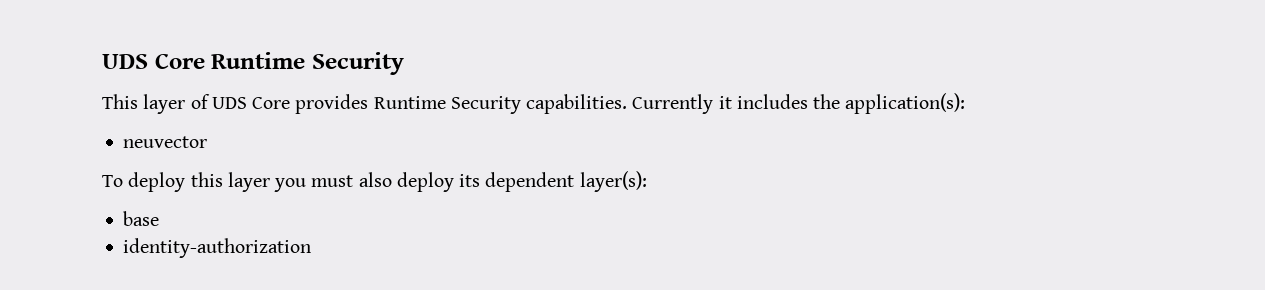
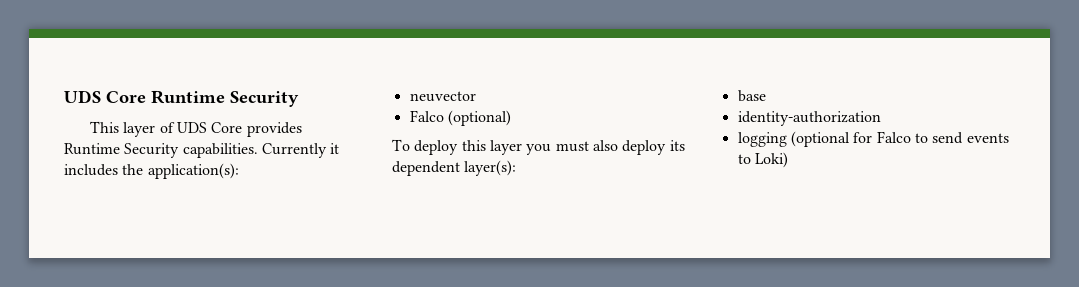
(208, 142) none -> [409,110,511,126] // Falco (optional)
(312, 248) none -> [737,131,1009,147] [737,152,788,168] // logging (optional for Falco to send events to Loki)

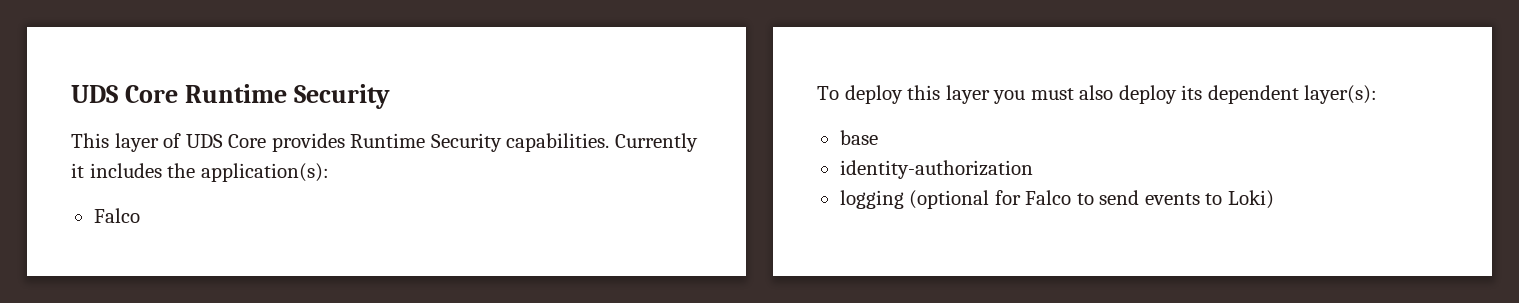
[409,91,476,102] [409,110,511,126] // neuvector // Falco (optional) -> [93,208,140,223] // Falco

